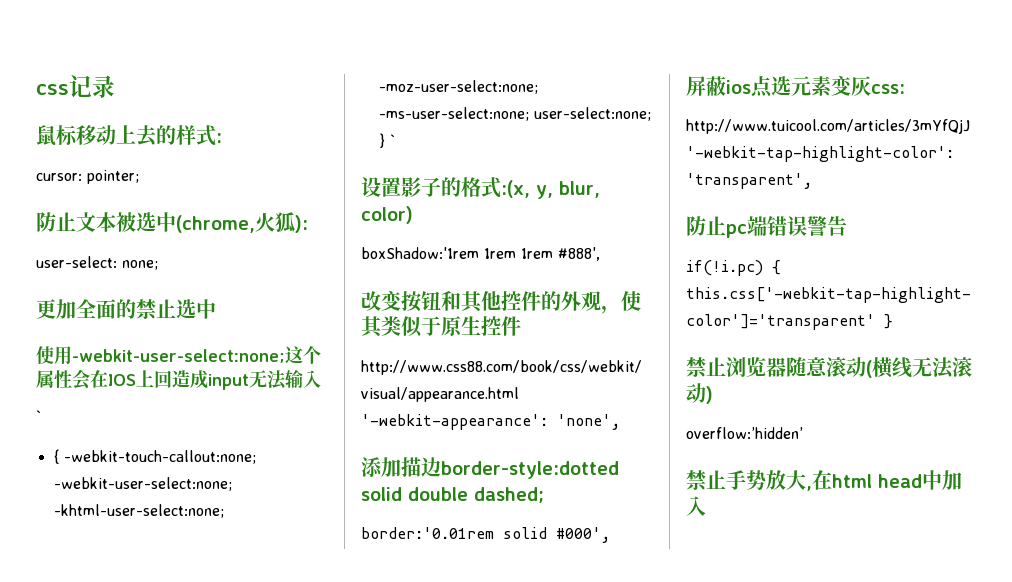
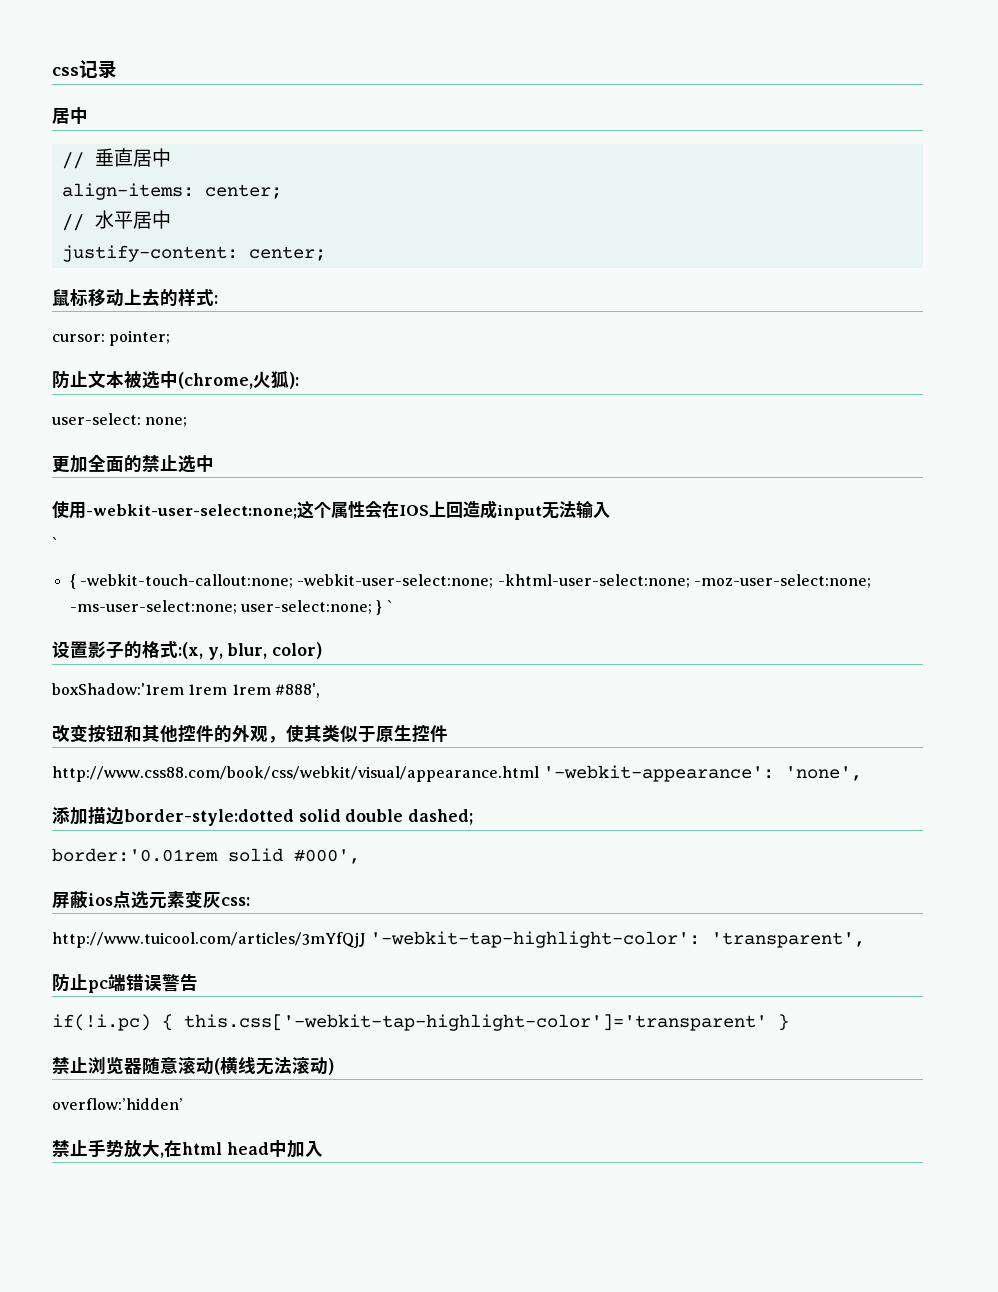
(115, 86) none -> [52,107,88,124] [61,148,171,169] [61,183,282,200] [61,210,171,231] [61,245,326,262] // 居中 // // 垂直居中 // align-items: center; // // 水平居中 // justify-content: center;

